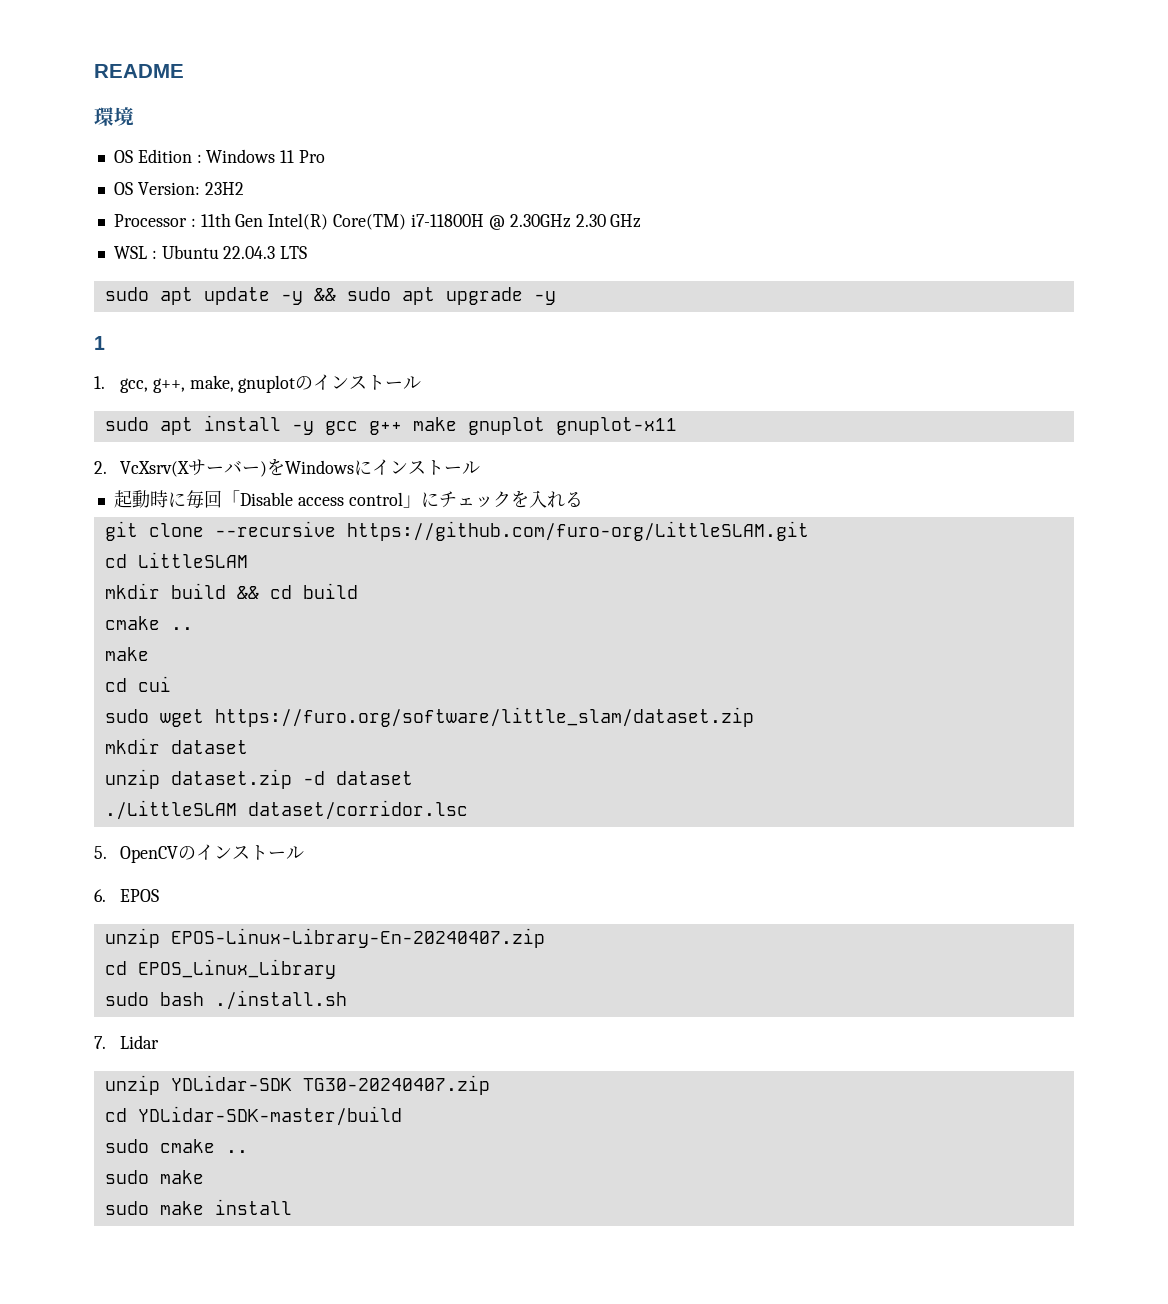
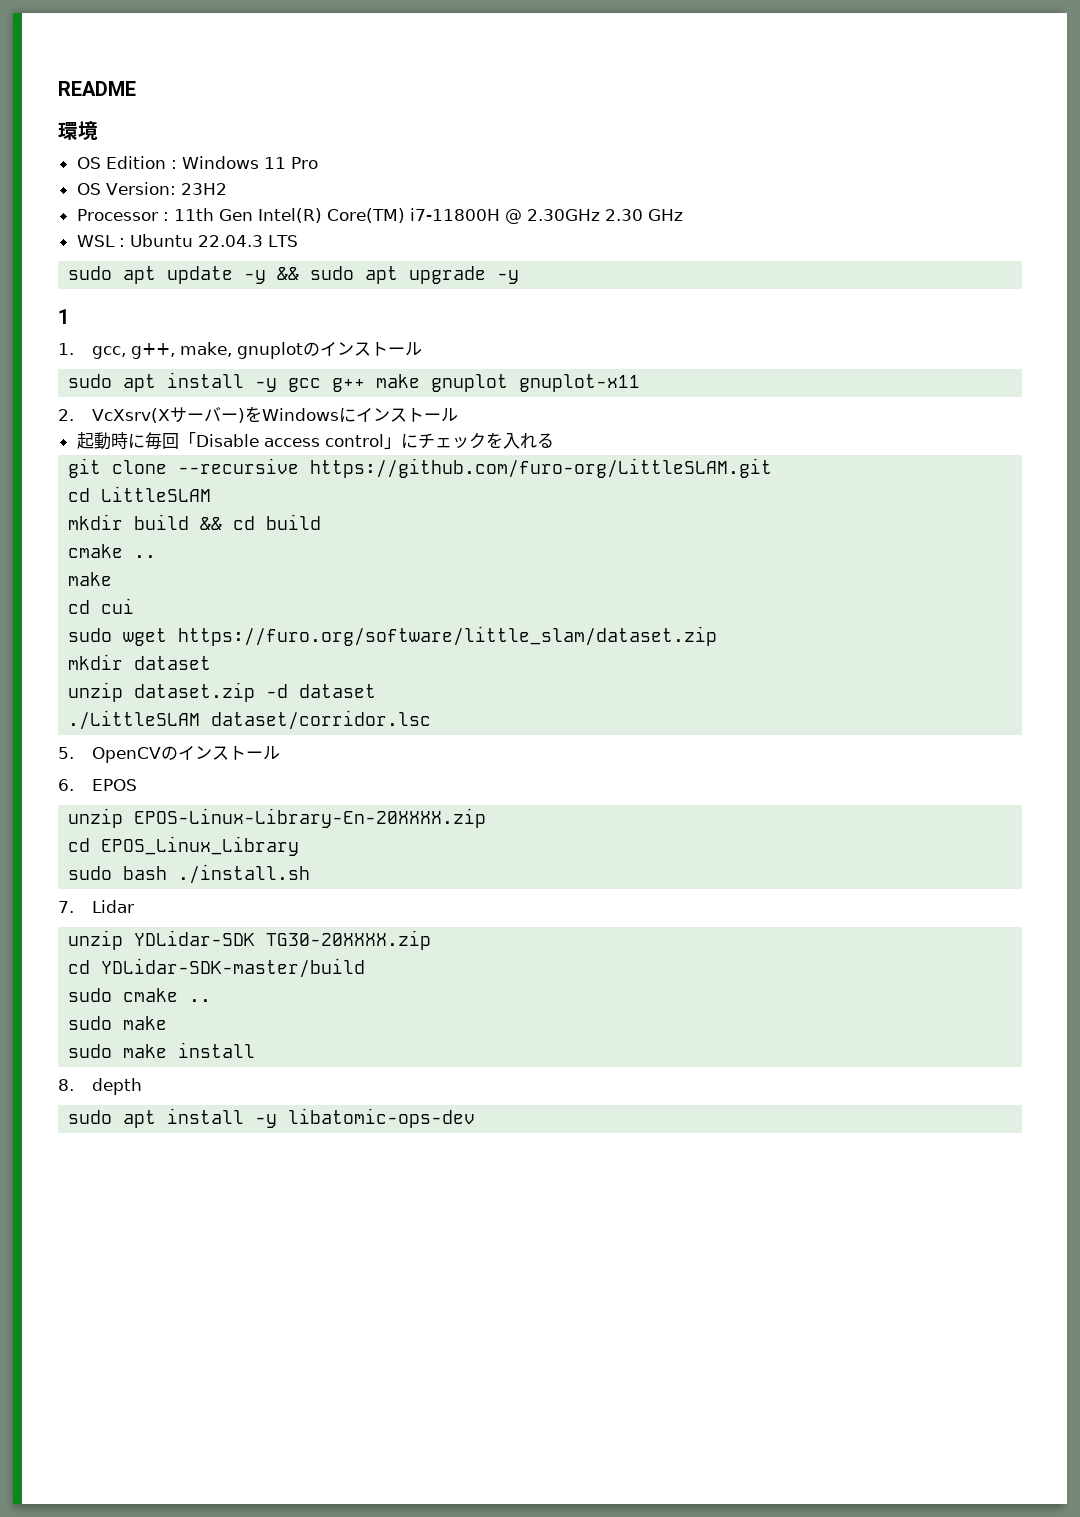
[170,928,545,948] EPOS-Linux-Library-En-20240407.zip -> [134,808,487,828] EPOS-Linux-Library-En-20XXXX.zip
[302,1075,490,1095] TG30-20240407.zip -> [266,930,432,950] TG30-20XXXX.zip
(292, 1207) none -> [58,1078,142,1095] [68,1108,476,1128] // 8. depth // sudo apt install -y libatomic-ops-dev

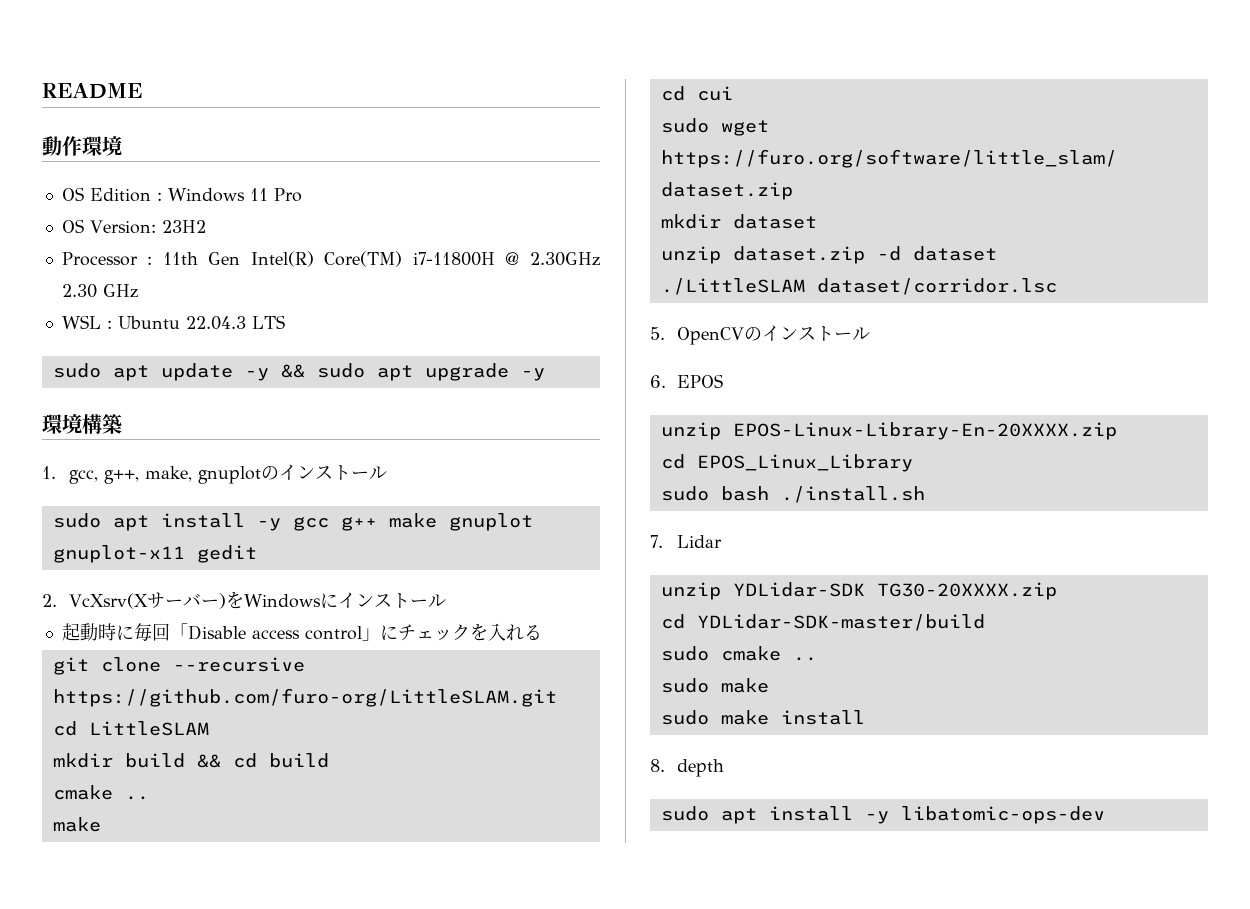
(136, 88) none -> [42,136,82,156] 動作
[58,309,69,324] 1 -> [42,414,122,434] 環境構築
(641, 383) none -> [196,545,257,563] gedit

